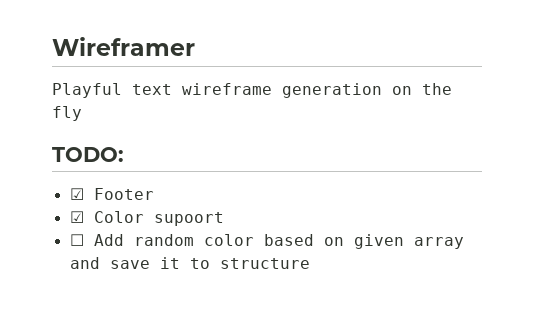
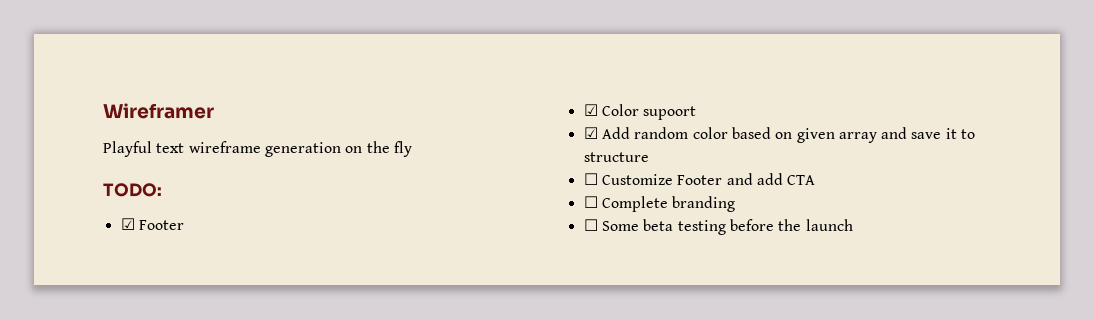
[69,234,84,246] ☐ -> [583,127,598,139] ☑
(310, 263) none -> [583,173,816,185] [583,196,736,212] [583,219,853,235] // ☐ Customize Footer and add CTA // ☐ Complete branding // ☐ Some beta testing before the launch

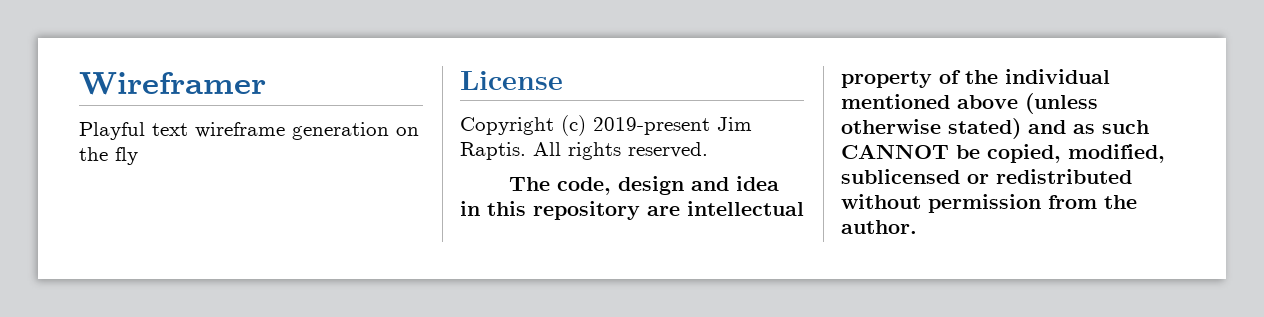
[103,183,162,197] [120,218,184,230] [583,104,697,120] [583,127,976,143] [583,152,649,162] [583,173,816,185] [583,196,736,212] [583,219,853,235] TODO: // ☑ Footer // ☑ Color supoort // ☑ Add random color based on given array and save it to structure // ☐ Customize Footer and add CTA // ☐ Complete branding // ☐ Some beta testing before the launch -> [460,71,563,90] [460,115,752,136] [460,142,708,160] [508,176,779,195] [460,201,804,220] [841,69,1110,88] [841,93,1098,114] [841,118,1149,139] [841,144,1165,163] [841,169,1132,184] [841,194,1137,213] [841,220,917,234] License // Copyright (c) 2019-present Jim Raptis. All rights reserved. // The code, design and idea in this repository are intellectual property of the individual mentioned above (unless otherwise stated) and as such CANNOT be copied, modified, sublicensed or redistributed without permission from the author.

